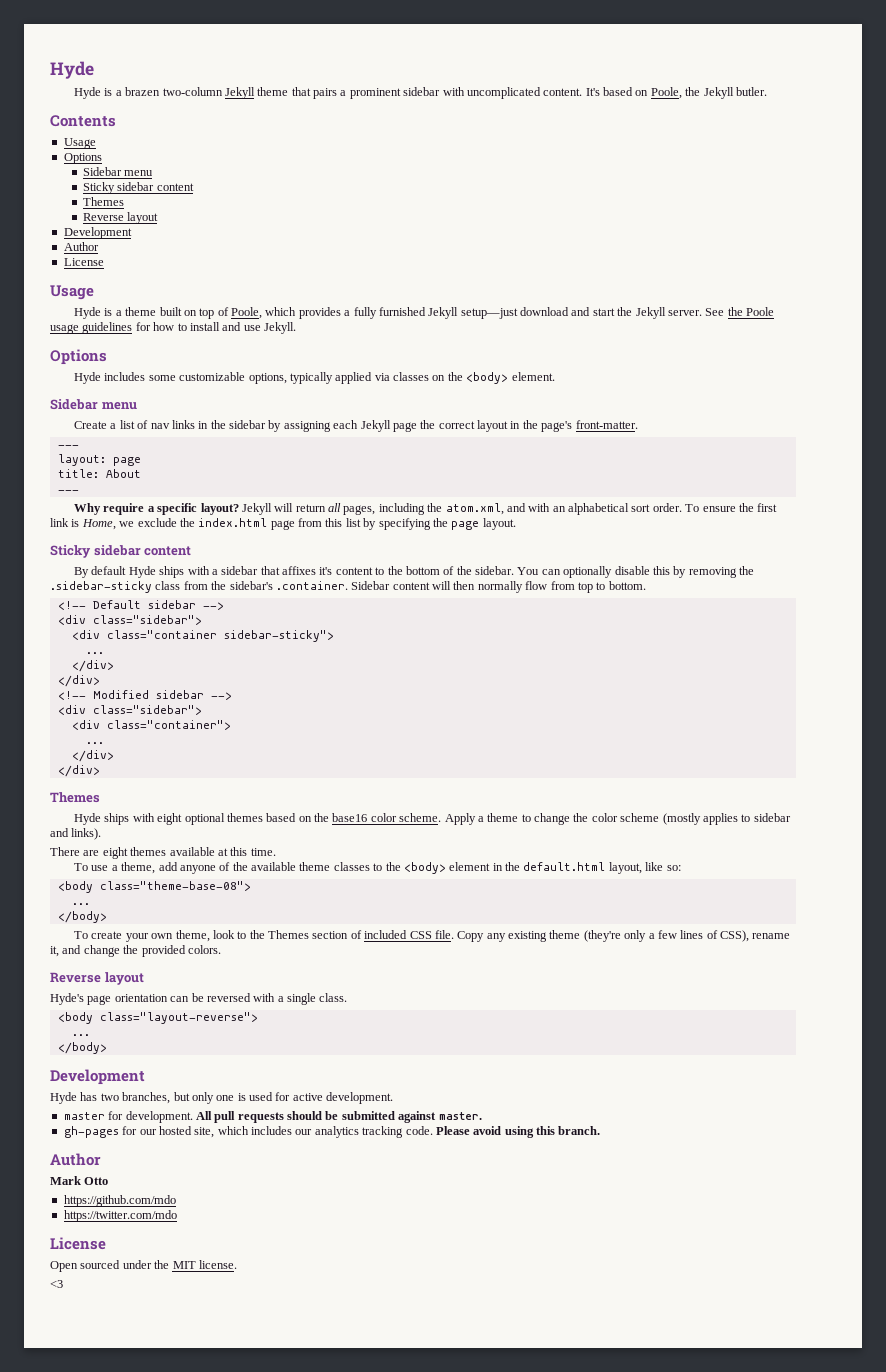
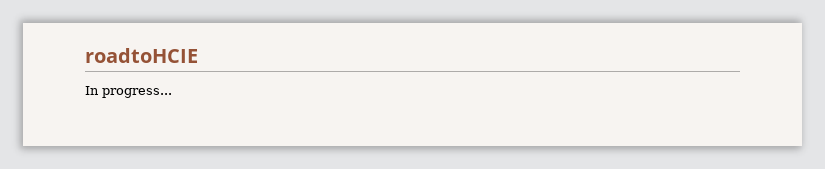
[50,61,94,79] [74,87,767,99] [50,115,116,127] [63,138,96,149] [63,153,102,164] [83,167,154,176] [83,182,194,194] [83,197,125,206] [83,212,159,224] [63,227,132,239] [63,242,99,251] [63,258,104,266] [50,285,94,300] [74,307,775,319] [50,322,296,334] [50,349,107,365] [74,372,555,384] [50,399,137,410] [74,420,638,432] [57,445,79,448] [57,454,141,466] [57,469,141,478] [57,490,79,493] [74,503,778,515] [50,518,516,530] [50,545,192,558] [74,566,755,578] [50,581,646,593] [57,600,224,610] [57,615,202,625] [71,630,334,642] [85,652,104,654] [71,660,114,672] [57,675,100,687] [57,690,232,700] [57,705,202,715] [71,720,231,730] [85,742,104,744] [71,750,114,762] [57,765,100,777] [50,792,100,803] [74,813,791,825] [50,828,102,840] [50,847,276,859] [74,862,681,874] [57,881,251,893] [71,903,90,905] [57,911,107,923] [74,930,791,942] [50,945,221,957] [50,972,144,985] [50,993,348,1005] [57,1012,258,1024] [71,1034,90,1036] [57,1042,107,1054] [50,1069,145,1085] [50,1092,394,1104] [63,1111,482,1123] [63,1126,601,1138] [50,1153,101,1166] [50,1176,109,1185] [63,1195,176,1207] [63,1210,177,1222] [50,1237,106,1250] [50,1260,237,1272] [50,1280,63,1288] Hyde // Hyde is a brazen two-column Jekyll theme that pairs a prominent sidebar with uncomplicated content. It's based on Poole, the Jekyll butler. // Contents // Usage // Options // Sidebar menu // Sticky sidebar content // Themes // Reverse layout // Development // Author // License // Usage // Hyde is a theme built on top of Poole, which provides a fully furnished Jekyll setup—just download and start the Jekyll server. See the Poole usage guidelines for how to install and use Jekyll. // Options // Hyde includes some customizable options, typically applied via classes on the <body> element. // Sidebar menu // Create a list of nav links in the sidebar by assigning each Jekyll page the correct layout in the page's front-matter. // --- // layout: page // title: About // --- // Why require a specific layout? Jekyll will return all pages, including the atom.xml, and with an alphabetical sort order. To ensure the first link is Home, we exclude the index.html page from this list by specifying the page layout. // Sticky sidebar content // By default Hyde ships with a sidebar that affixes it's content to the bottom of the sidebar. You can optionally disable this by removing the .sidebar-sticky class from the sidebar's .container. Sidebar content will then normally flow from top to bottom. // <!-- Default sidebar --> // <div class="sidebar"> // <div class="container sidebar-sticky"> // ... // </div> // </div> // <!-- Modified sidebar --> // <div class="sidebar"> // <div class="container"> // ... // </div> // </div> // Themes // Hyde ships with eight optional themes based on the base16 color scheme. Apply a theme to change the color scheme (mostly applies to sidebar and links). // There are eight themes available at this time. // To use a theme, add anyone of the available theme classes to the <body> element in the default.html layout, like so: // <body class="theme-base-08"> // ... // </body> // To create your own theme, look to the Themes section of included CSS file. Copy any existing theme (they're only a few lines of CSS), rename it, and change the provided colors. // Reverse layout // Hyde's page orientation can be reversed with a single class. // <body class="layout-reverse"> // ... // </body> // Development // Hyde has two branches, but only one is used for active development. // master for development. All pull requests should be submitted against master. // gh-pages for our hosted site, which includes our analytics tracking code. Please avoid using this branch. // Author // Mark Otto // https://github.com/mdo // https://twitter.com/mdo // License // Open sourced under the MIT license. // <3 -> [85,48,198,63] [85,86,172,98] roadtoHCIE // In progress...

